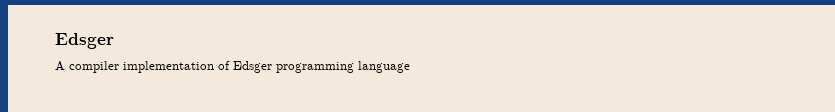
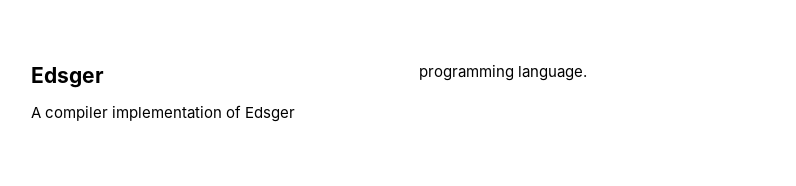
[358,61,410,73] language -> [518,66,588,81] language.

